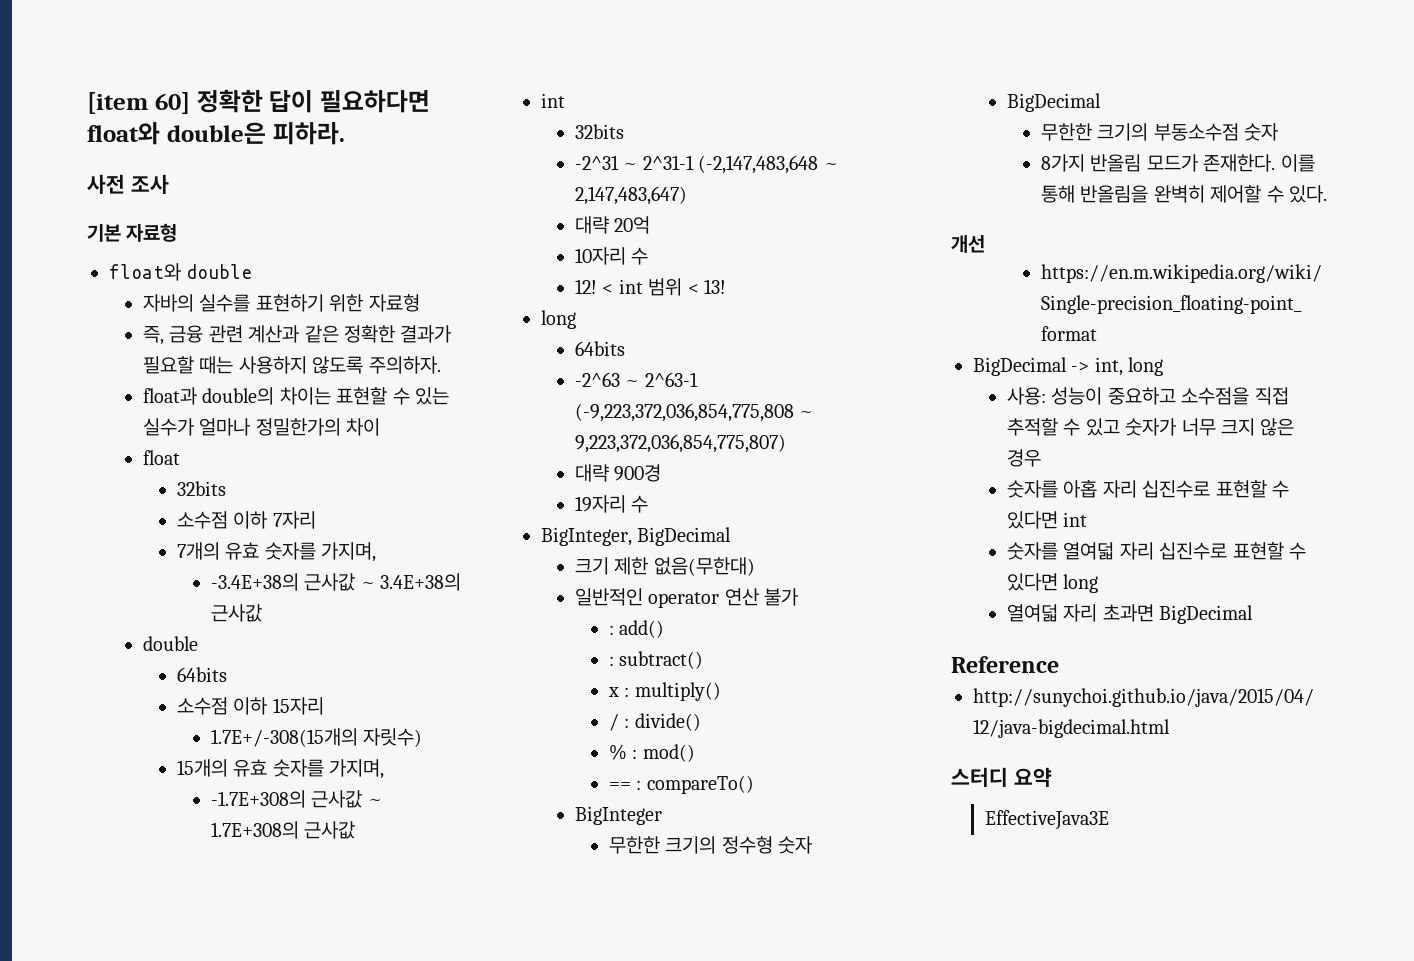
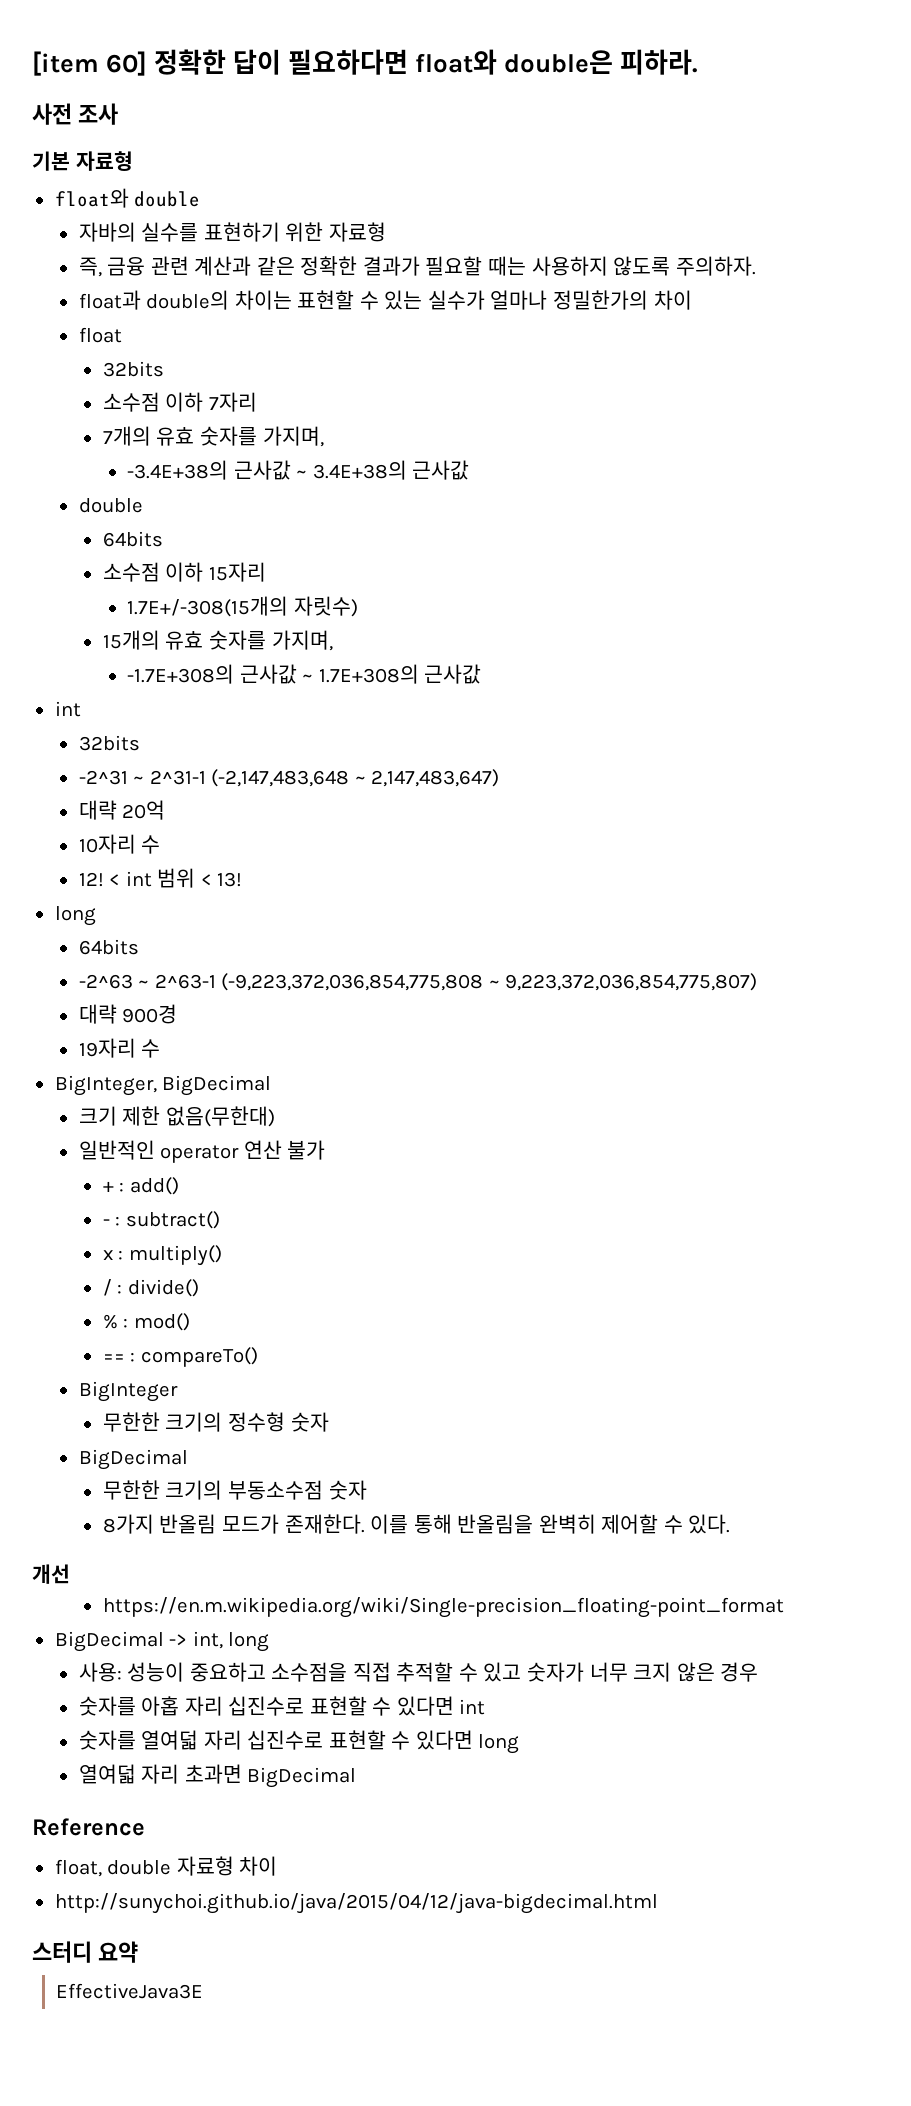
(799, 597) none -> [102,1181,114,1192] +
(665, 629) none -> [102,1219,110,1226] -
(1059, 664) none -> [54,1856,278,1877] // float, double 자료형 차이

